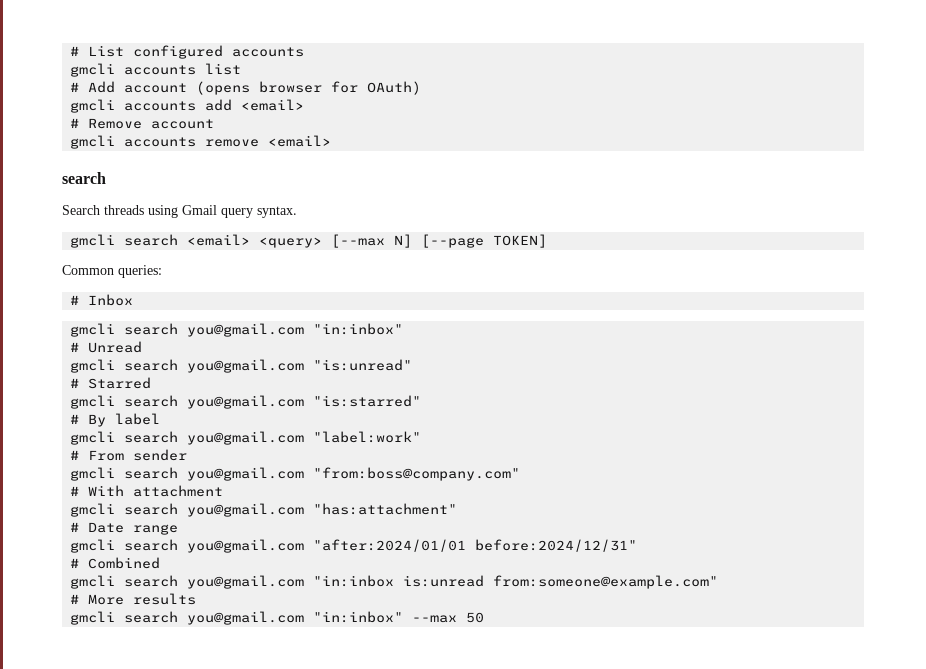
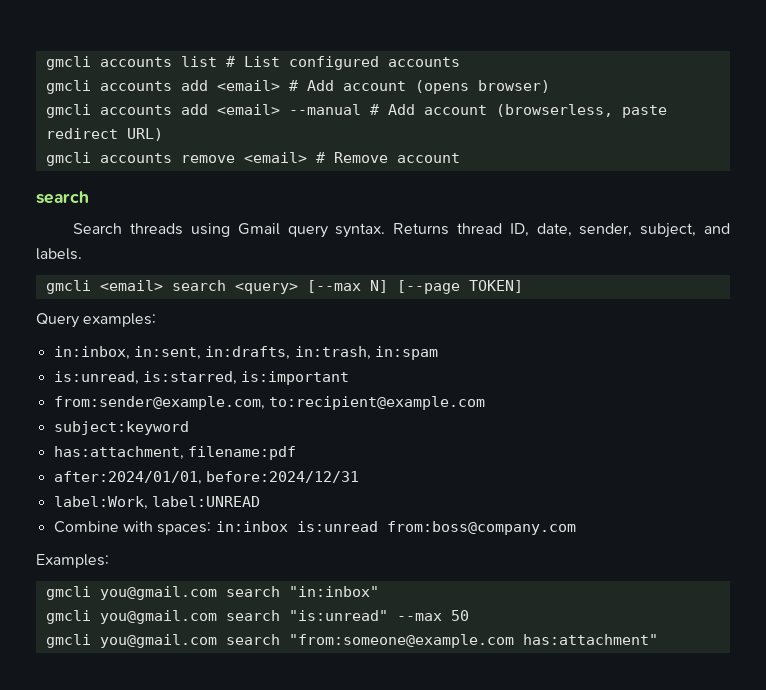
(70, 51) none -> [45,56,217,70] gmcli accounts list
[205,63,242,75] list // -> [180,80,280,91] add <email>
[259,81,422,95] [70,99,305,113] [70,118,215,129] browser for OAuth) // gmcli accounts add <email> // # Remove account -> [477,80,550,93] [45,104,667,118] [45,128,163,141] browser) // gmcli accounts add <email> --manual # Add account (browserless, paste redirect URL)
(332, 141) none -> [315,152,460,163] # Remove account
[70,234,251,248] // gmcli search <email> -> [393,223,730,238] [36,248,82,260] [45,280,226,294] Returns thread ID, date, sender, subject, and labels. // gmcli <email> search
[62,265,162,278] [70,294,134,306] [70,323,305,337] Common queries: // # Inbox // gmcli search you@gmail.com -> [36,313,157,328] [53,346,438,360] [53,371,350,385] [53,396,485,410] [53,421,189,435] [53,446,296,460] [53,471,359,485] [53,496,260,510] [53,521,576,535] [36,554,109,568] [45,586,280,600] Query examples: // in:inbox, in:sent, in:drafts, in:trash, in:spam // is:unread, is:starred, is:important // from:sender@example.com, to:recipient@example.com // subject:keyword // has:attachment, filename:pdf // after:2024/01/01, before:2024/12/31 // label:Work, label:UNREAD // Combine with spaces: in:inbox is:unread from:boss@company.com // Examples: // gmcli you@gmail.com search
[70,341,143,353] [70,359,413,373] [70,377,152,389] [70,395,422,409] [70,413,161,427] [70,431,422,445] [70,449,188,461] [70,467,521,481] [70,485,224,497] [70,503,458,517] [70,522,179,535] [70,539,638,553] [70,557,161,569] [70,575,719,589] [70,593,197,605] [70,611,485,625] # Unread // gmcli search you@gmail.com "is:unread" // # Starred // gmcli search you@gmail.com "is:starred" // # By label // gmcli search you@gmail.com "label:work" // # From sender // gmcli search you@gmail.com "from:boss@company.com" // # With attachment // gmcli search you@gmail.com "has:attachment" // # Date range // gmcli search you@gmail.com "after:2024/01/01 before:2024/12/31" // # Combined // gmcli search you@gmail.com "in:inbox is:unread from:someone@example.com" // # More results // gmcli search you@gmail.com "in:inbox" --max 50 -> [45,610,469,624] [45,634,658,648] gmcli you@gmail.com search "is:unread" --max 50 // gmcli you@gmail.com search "from:someone@example.com has:attachment"

